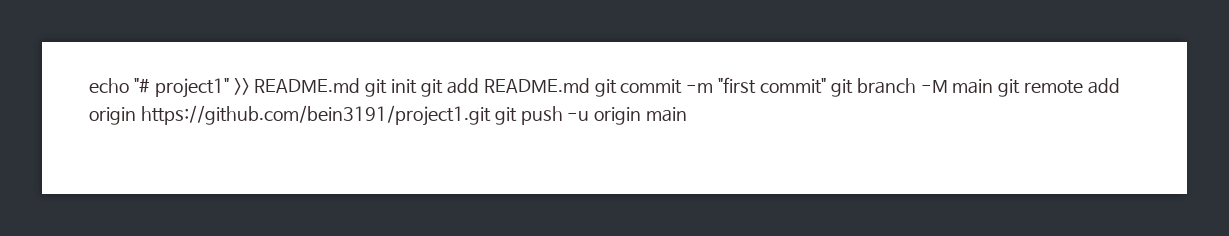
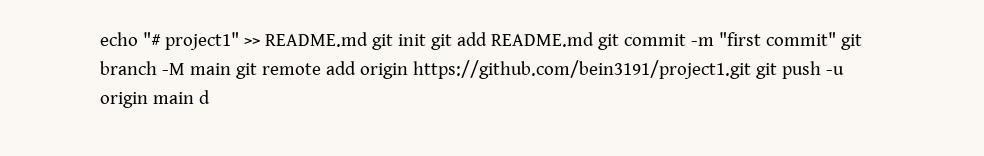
(688, 114) none -> [198,90,210,104] d

